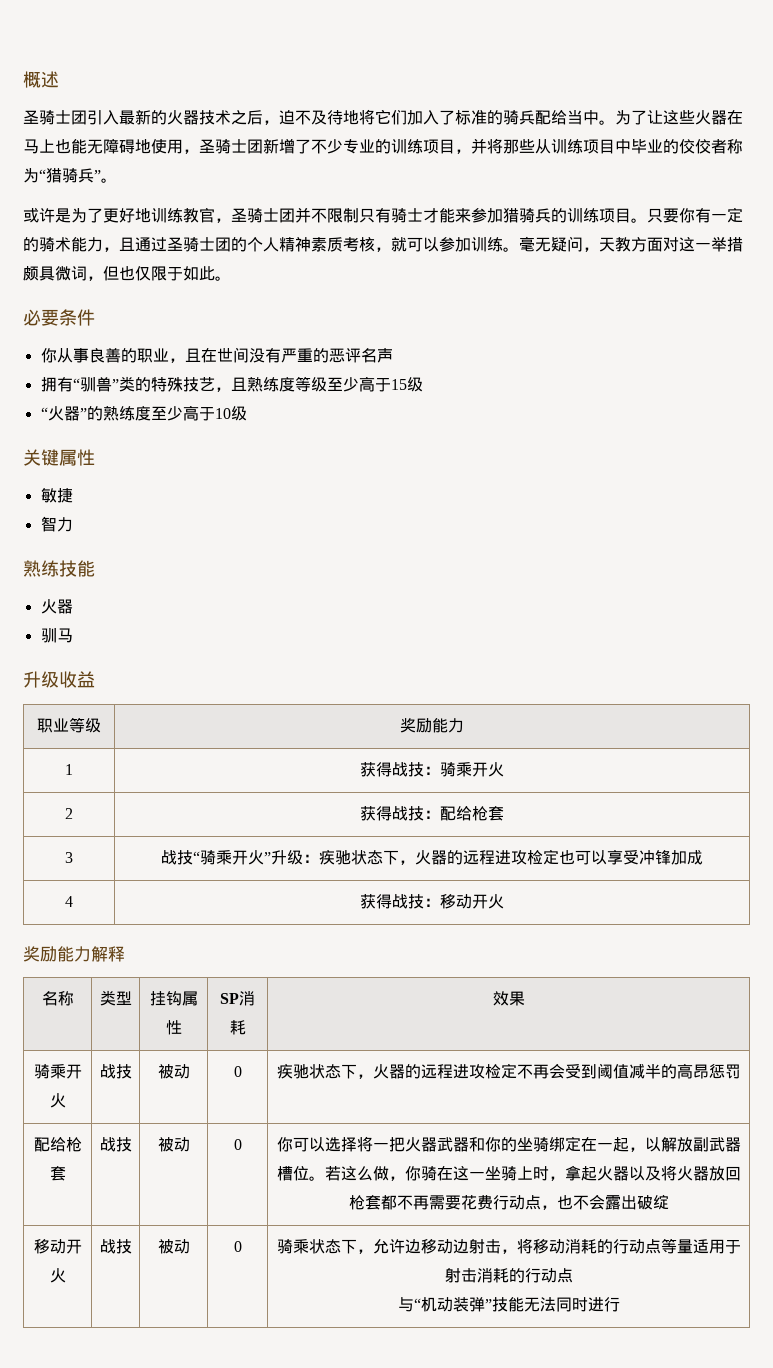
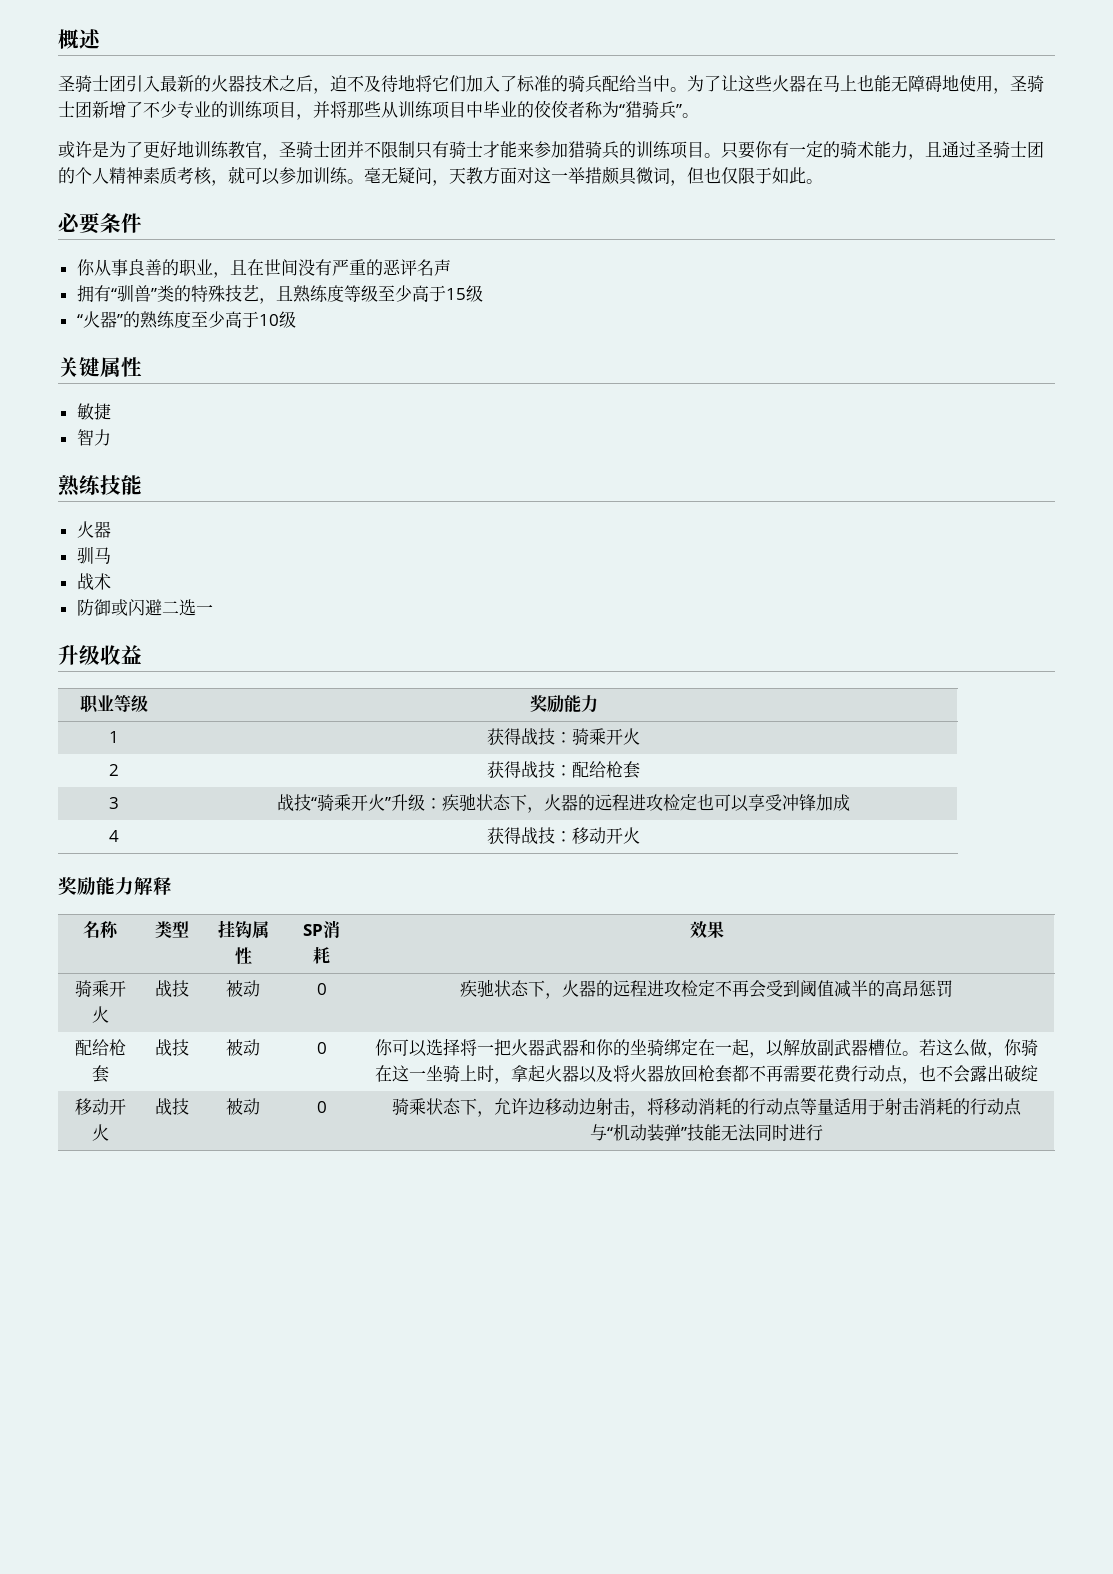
(73, 635) none -> [76,573,111,591] [76,599,213,616] // 战术 // 防御或闪避二选一

